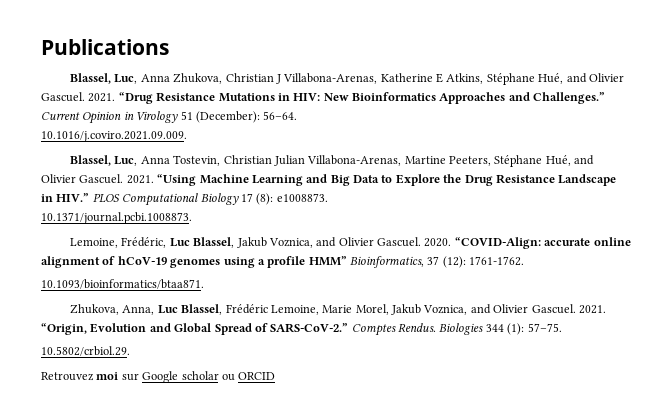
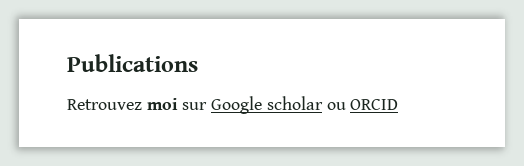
[70,73,624,85] [41,92,606,104] [41,111,298,124] [41,131,187,142] [70,155,595,167] [41,174,617,186] [41,193,328,206] [41,212,192,224] [70,237,631,249] [41,256,525,268] [41,279,204,289] [70,304,606,315] [41,323,562,336] [41,346,130,356] // Blassel, Luc, Anna Zhukova, Christian J Villabona-Arenas, Katherine E Atkins, Stéphane Hué, and Olivier Gascuel. 2021. “Drug Resistance Mutations in HIV: New Bioinformatics Approaches and Challenges.” Current Opinion in Virology 51 (December): 56–64. // 10.1016/j.coviro.2021.09.009. // Blassel, Luc, Anna Tostevin, Christian Julian Villabona-Arenas, Martine Peeters, Stéphane Hué, and Olivier Gascuel. 2021. “Using Machine Learning and Big Data to Explore the Drug Resistance Landscape in HIV.” PLOS Computational Biology 17 (8): e1008873. // 10.1371/journal.pcbi.1008873. // Lemoine, Frédéric, Luc Blassel, Jakub Voznica, and Olivier Gascuel. 2020. “COVID-Align: accurate online alignment of hCoV-19 genomes using a profile HMM” Bioinformatics, 37 (12): 1761-1762. // 10.1093/bioinformatics/btaa871. // Zhukova, Anna, Luc Blassel, Frédéric Lemoine, Marie Morel, Jakub Voznica, and Olivier Gascuel. 2021. “Origin, Evolution and Global Spread of SARS-CoV-2.” Comptes Rendus. Biologies 344 (1): 57–75. // 10.5802/crbiol.29. -> (198, 63) none

